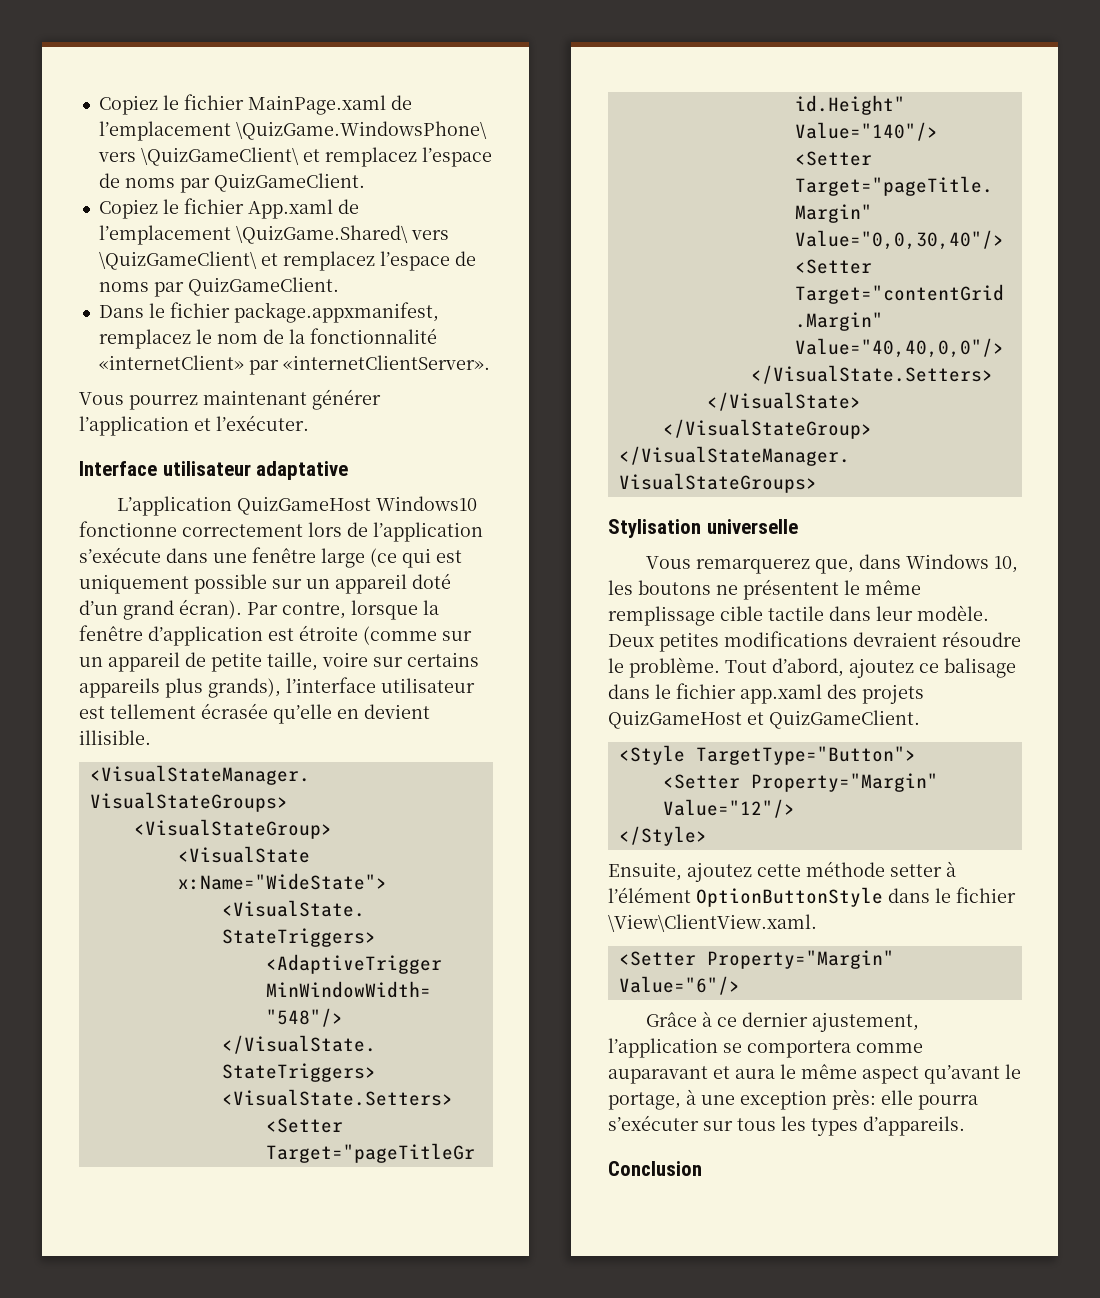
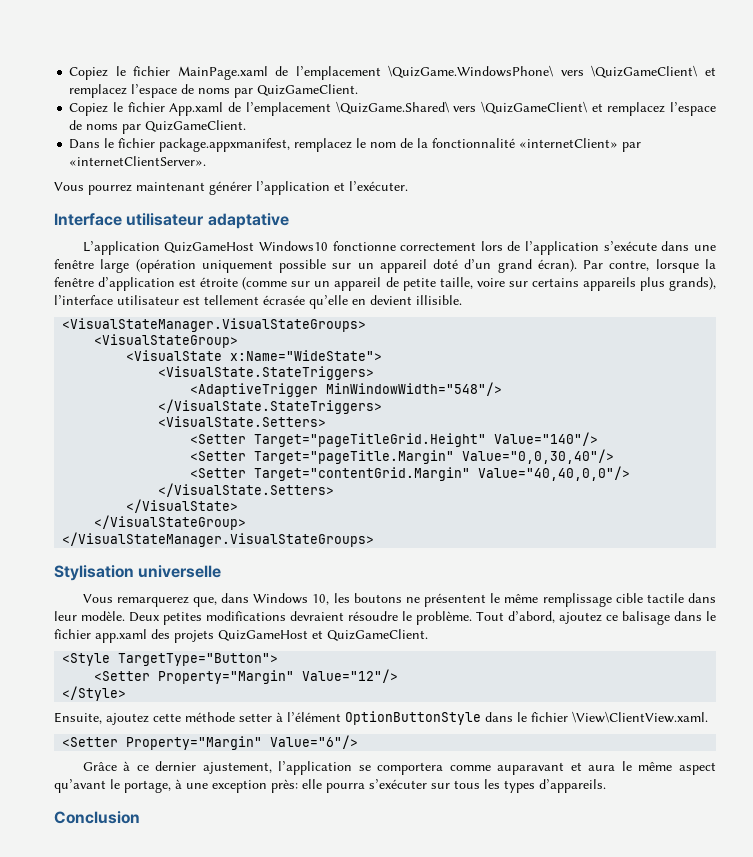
[370,548,462,568] (ce qui est -> [135,259,196,273] (opération

